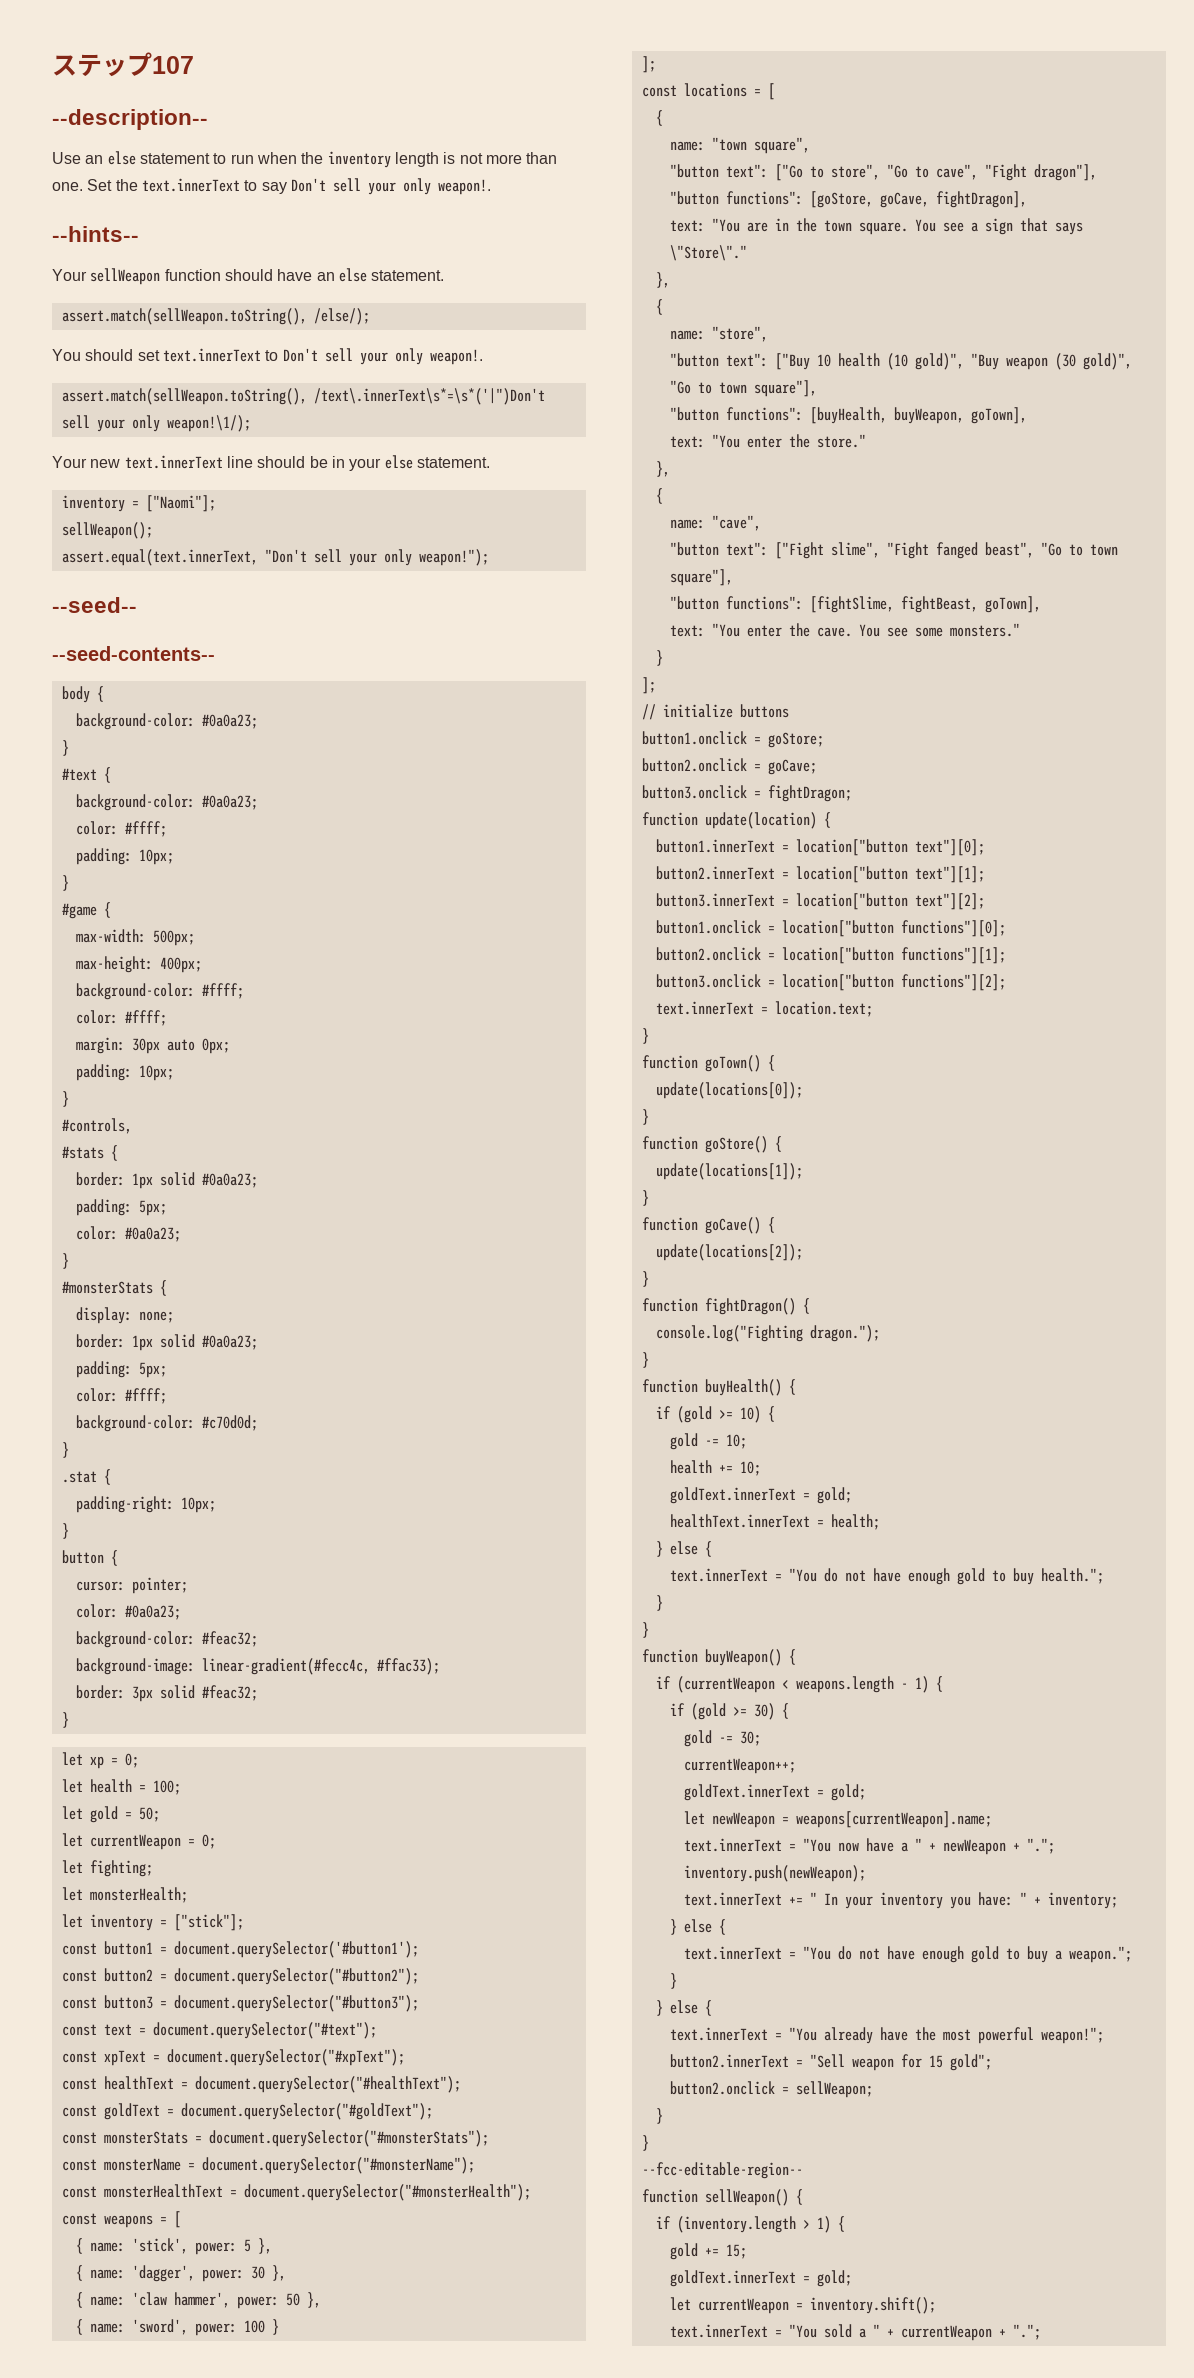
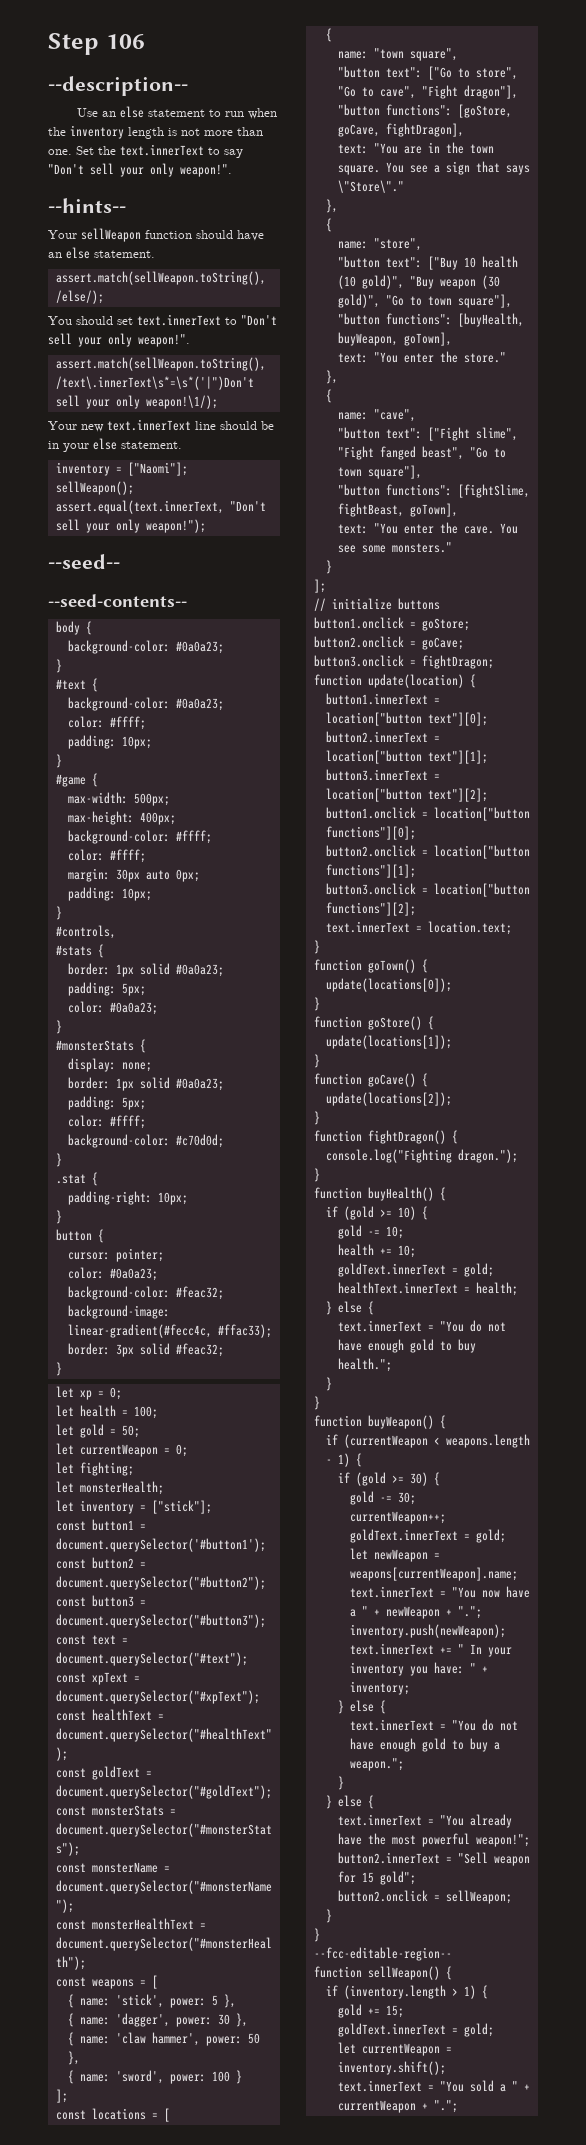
[52,52,194,77] ステップ107 -> [48,33,145,55] Step 106
[290,178,491,195] Don't sell your only weapon!. -> [48,163,232,177] "Don't sell your only weapon!".
[282,348,483,365] Don't sell your only weapon!. -> [241,315,277,326] [48,333,190,347] "Don't sell your only weapon!".

